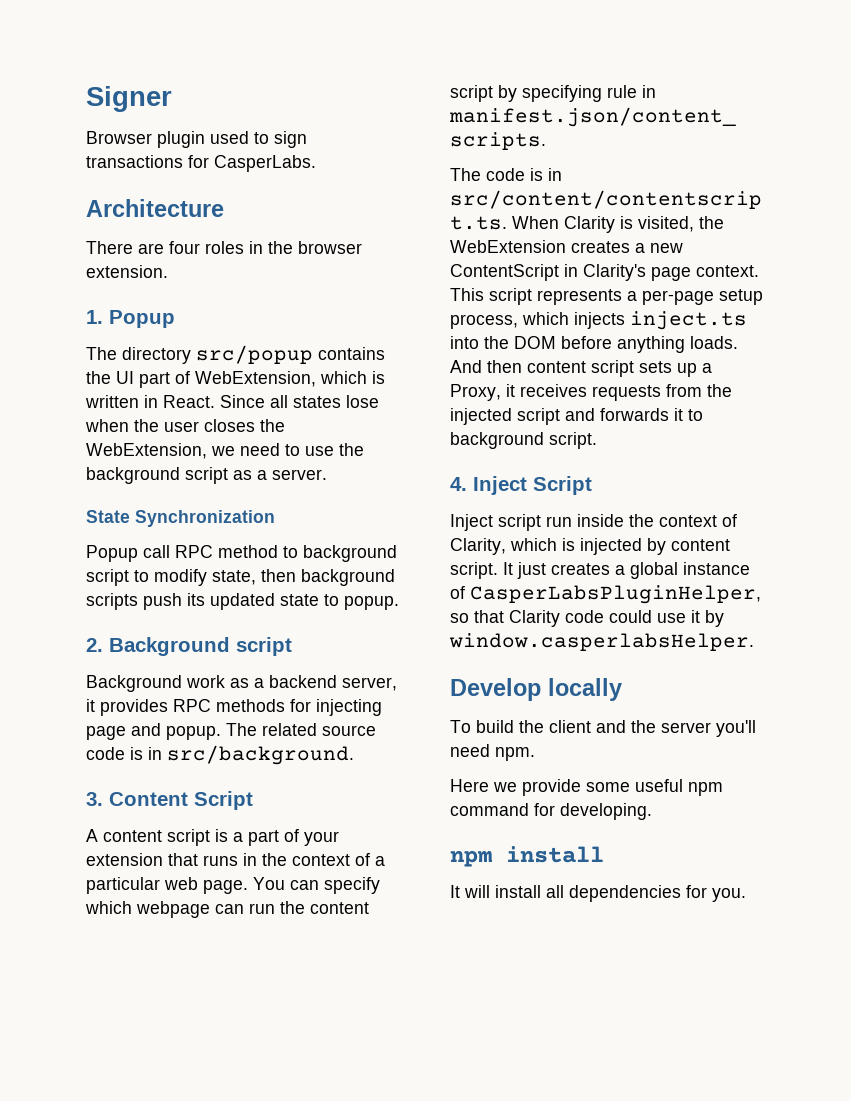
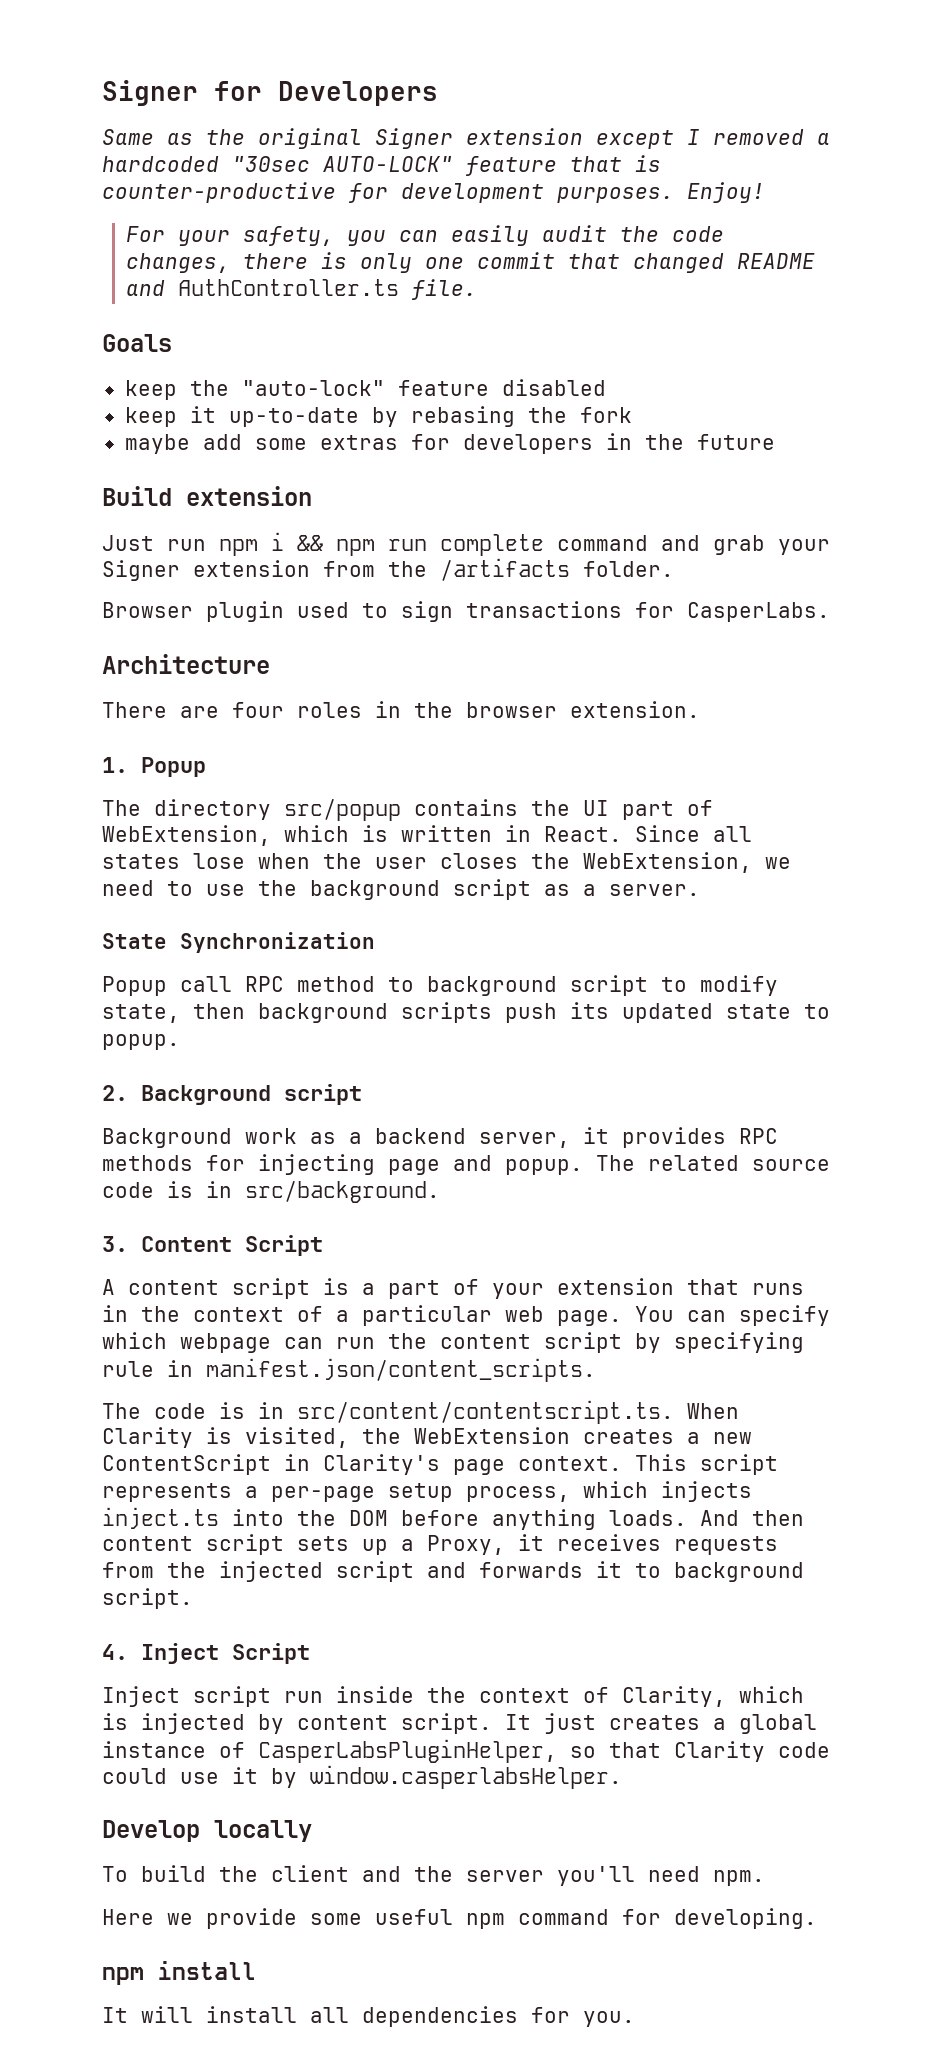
[86,86,172,112] Signer -> [102,80,438,106] [102,128,830,149] [102,155,661,176] [102,182,765,203] [125,225,724,246] [125,252,815,273] [125,279,477,300] [102,334,172,352] [124,379,606,400] [124,406,632,427] [124,433,775,454] [102,486,312,506] [102,532,830,556] [102,558,674,581] Signer for Developers // Same as the original Signer extension except I removed a hardcoded "30sec AUTO-LOCK" feature that is counter-productive for development purposes. Enjoy! // For your safety, you can easily audit the code changes, there is only one commit that changed README and AuthController.ts file. // Goals // keep the "auto-lock" feature disabled // keep it up-to-date by rebasing the fork // maybe add some extras for developers in the future // Build extension // Just run npm i && npm run complete command and grab your Signer extension from the /artifacts folder.

